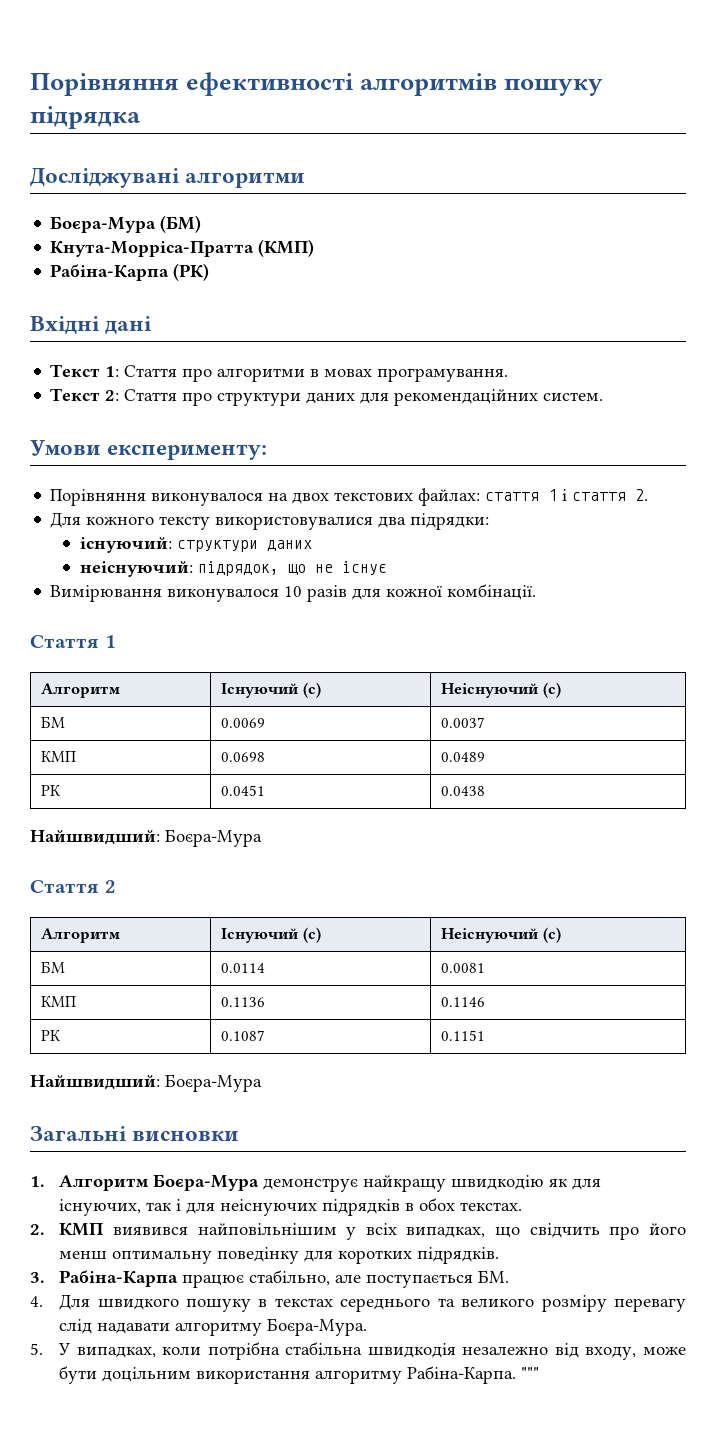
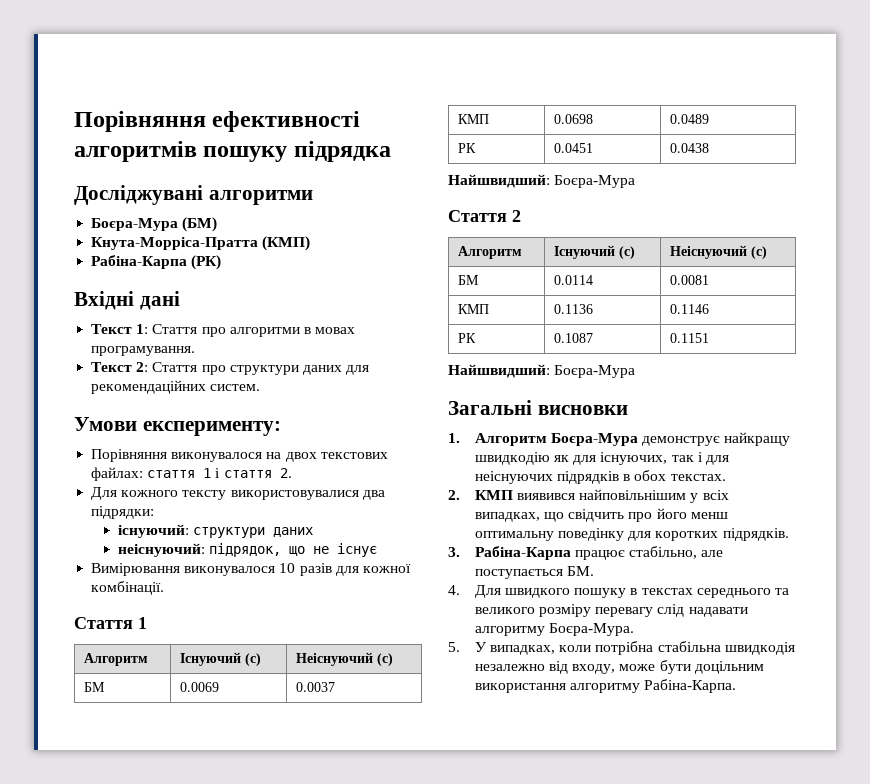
[521,1367,540,1379] """ -> (737, 686) none

